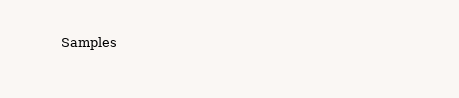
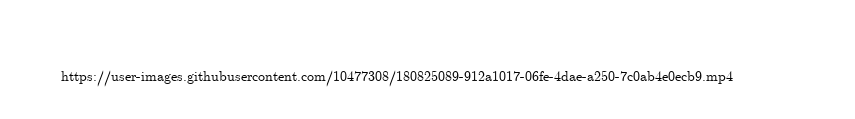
[61,37,117,50] Samples -> [61,70,733,87] https://user-images.githubusercontent.com/10477308/180825089-912a1017-06fe-4dae-a250-7c0ab4e0ecb9.mp4

